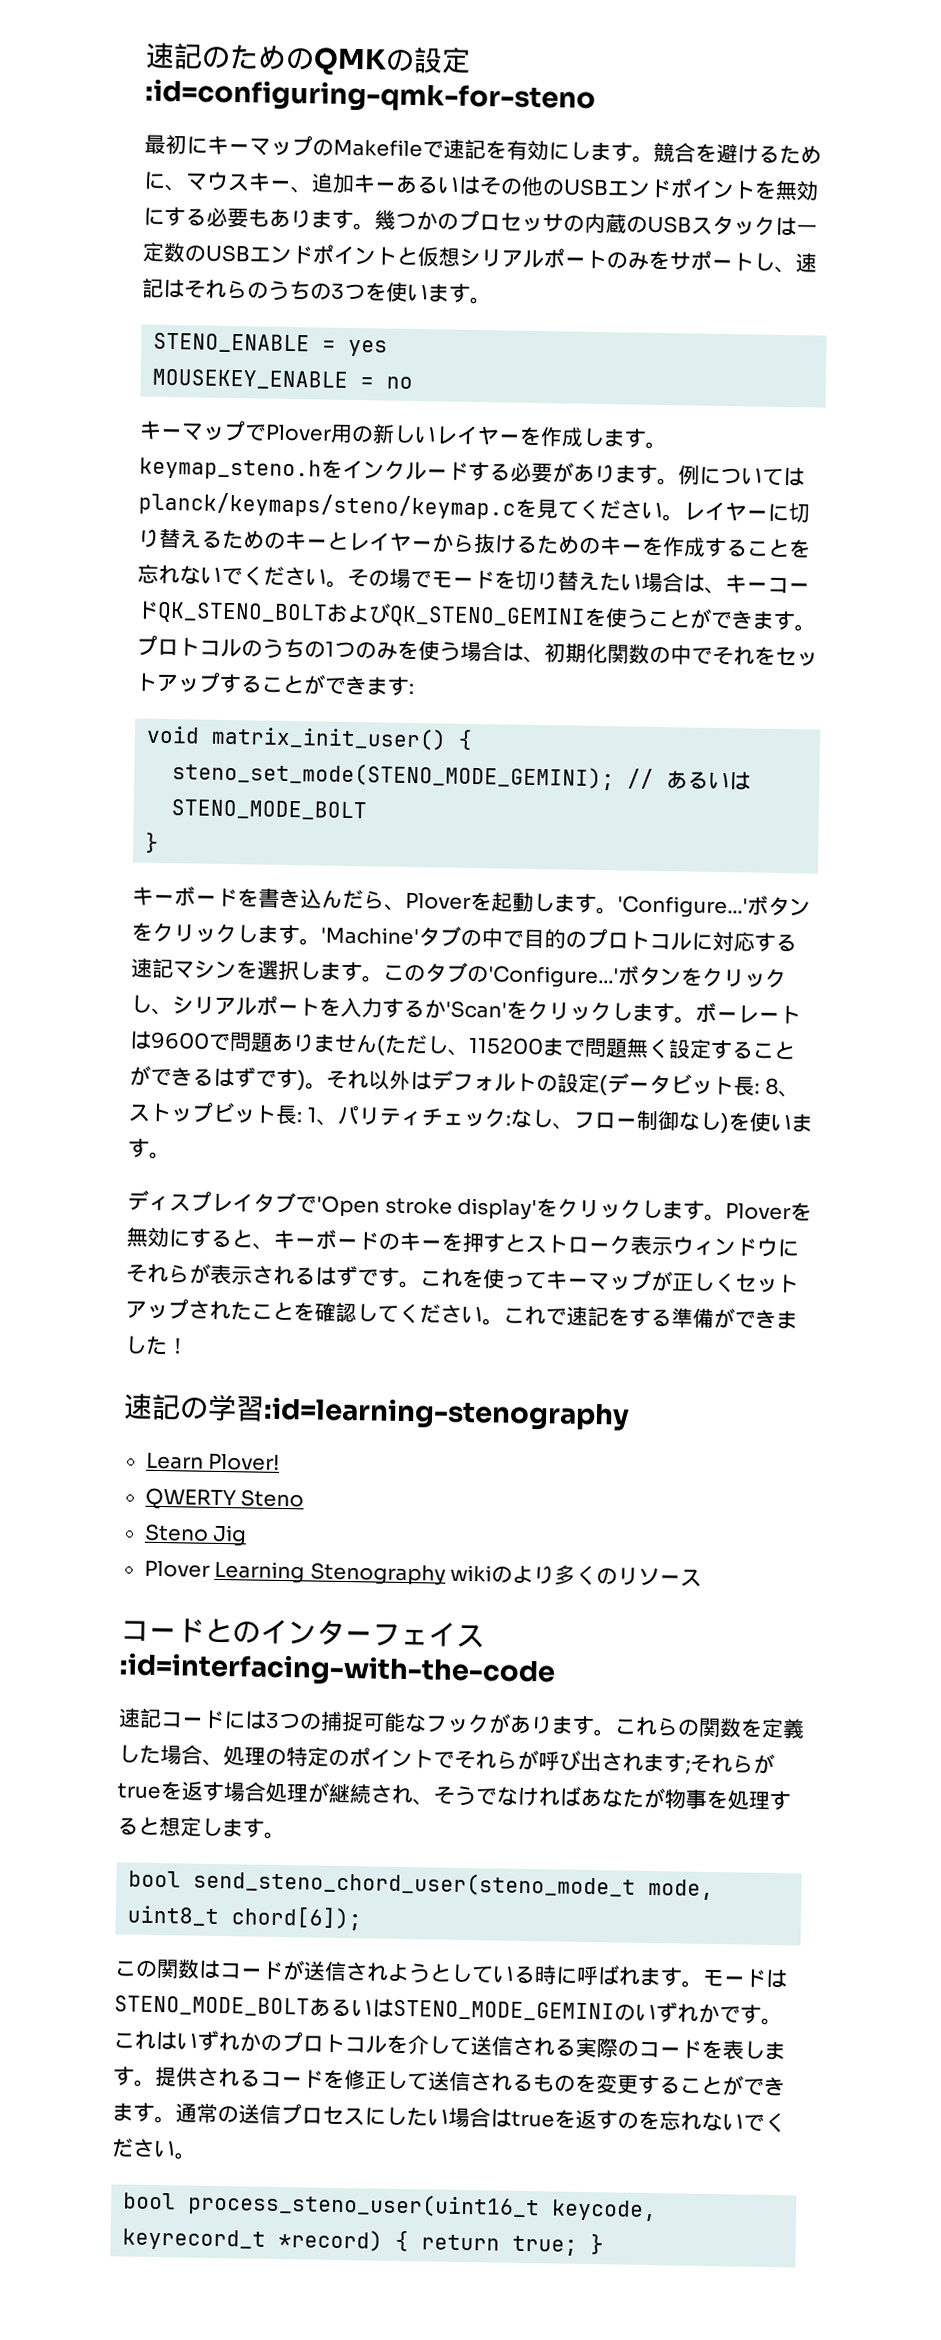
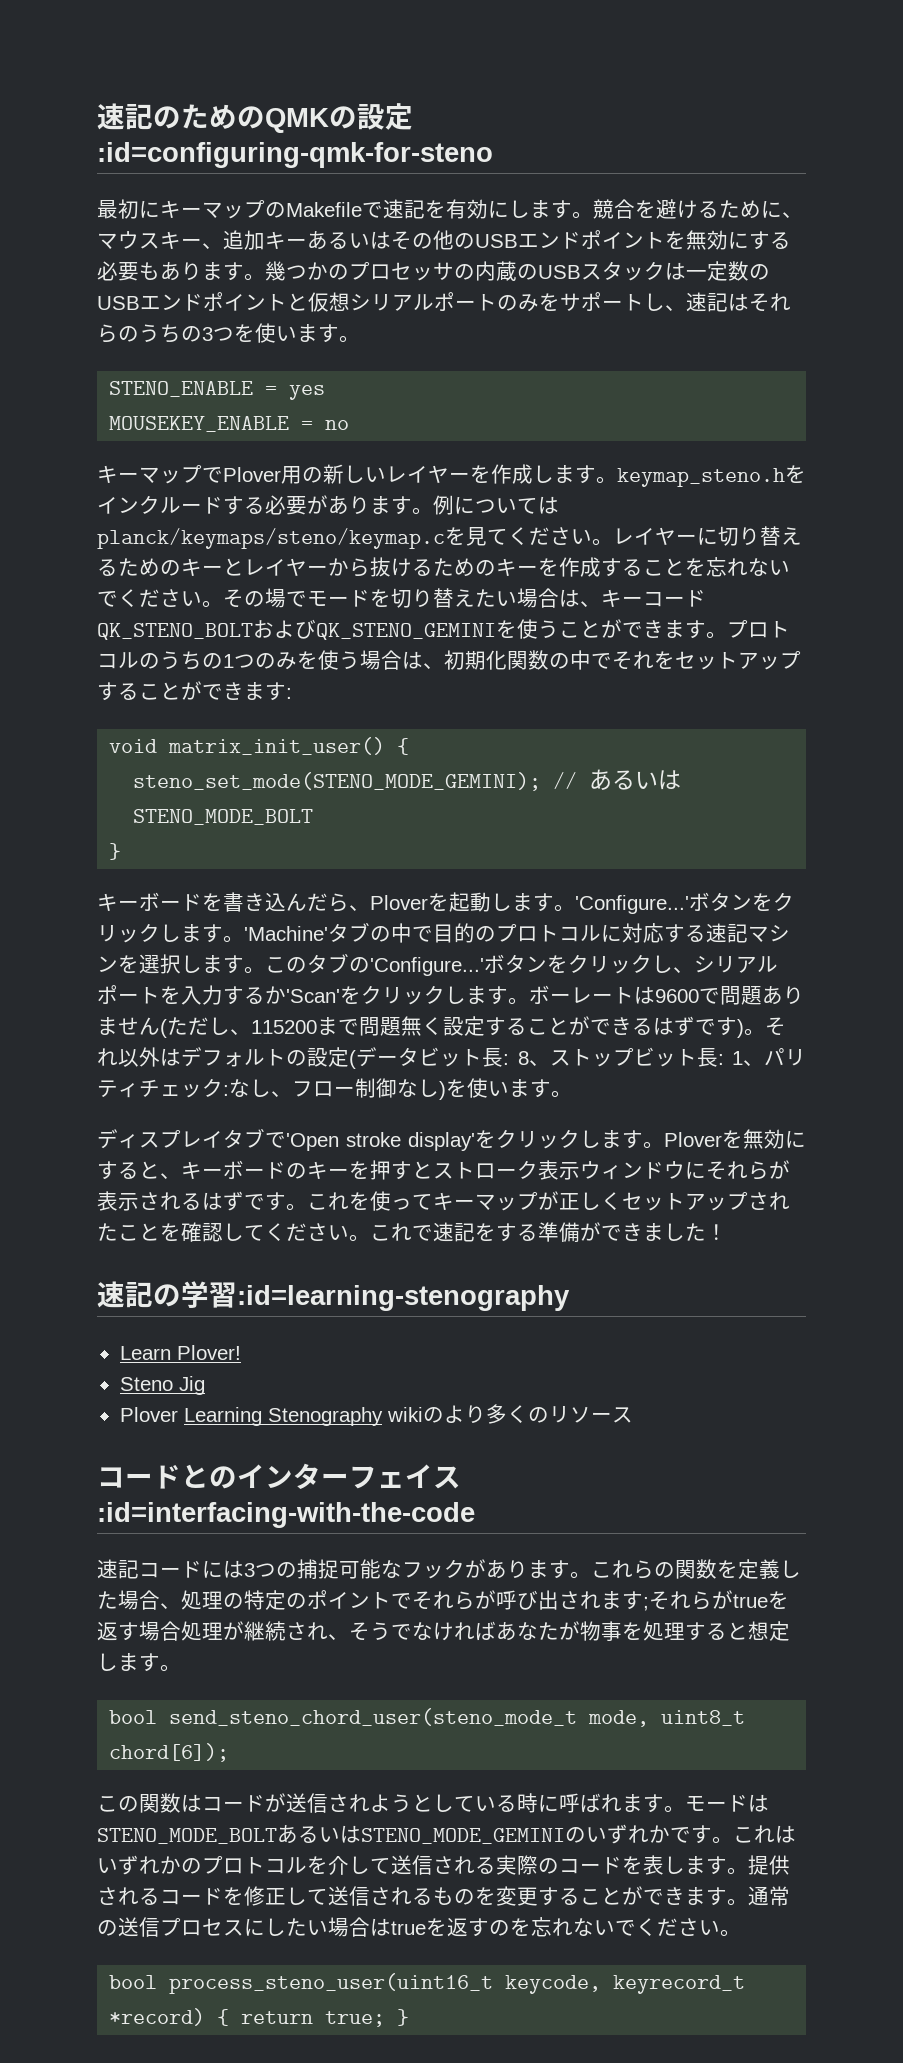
[144,1487,305,1511] // QWERTY Steno -> (241, 1352) none

